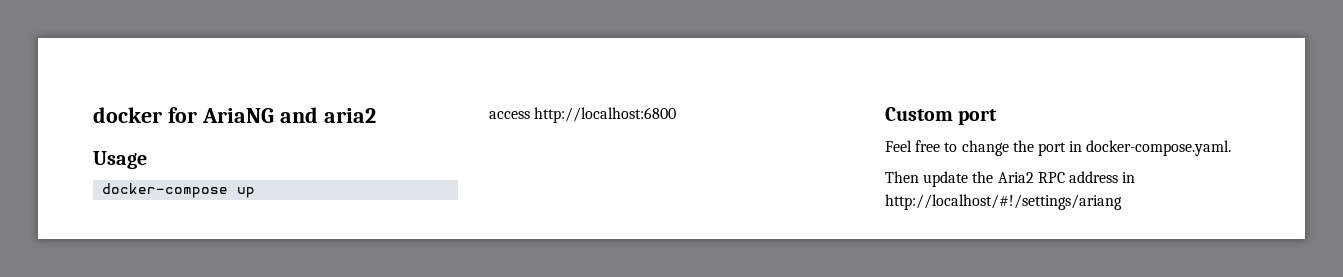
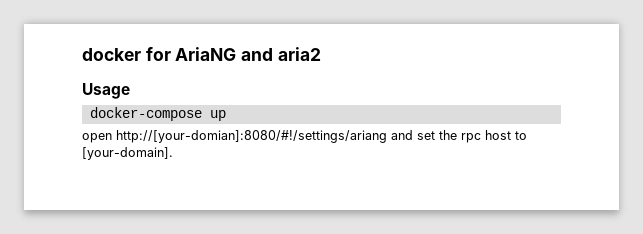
[489,107,677,123] [885,107,998,125] [885,140,1232,156] [885,171,1136,187] [885,194,1122,210] access http://localhost:6800 // Custom port // Feel free to change the port in docker-compose.yaml. // Then update the Aria2 RPC address in http://localhost/#!/settings/ariang -> [82,130,527,143] [82,147,173,160] open http://[your-domian]:8080/#!/settings/ariang and set the rpc host to [your-domain].

